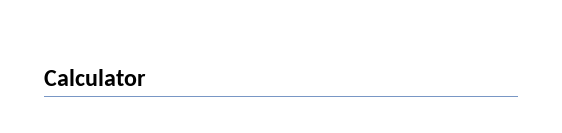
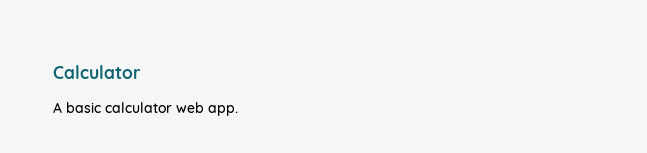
(146, 77) none -> [53,102,238,116] // A basic calculator web app.

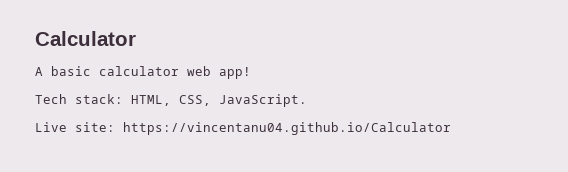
[208,105,238,116] app. -> [219,67,251,79] [35,94,307,107] [35,122,451,135] app! // Tech stack: HTML, CSS, JavaScript. // Live site: https://vincentanu04.github.io/Calculator

